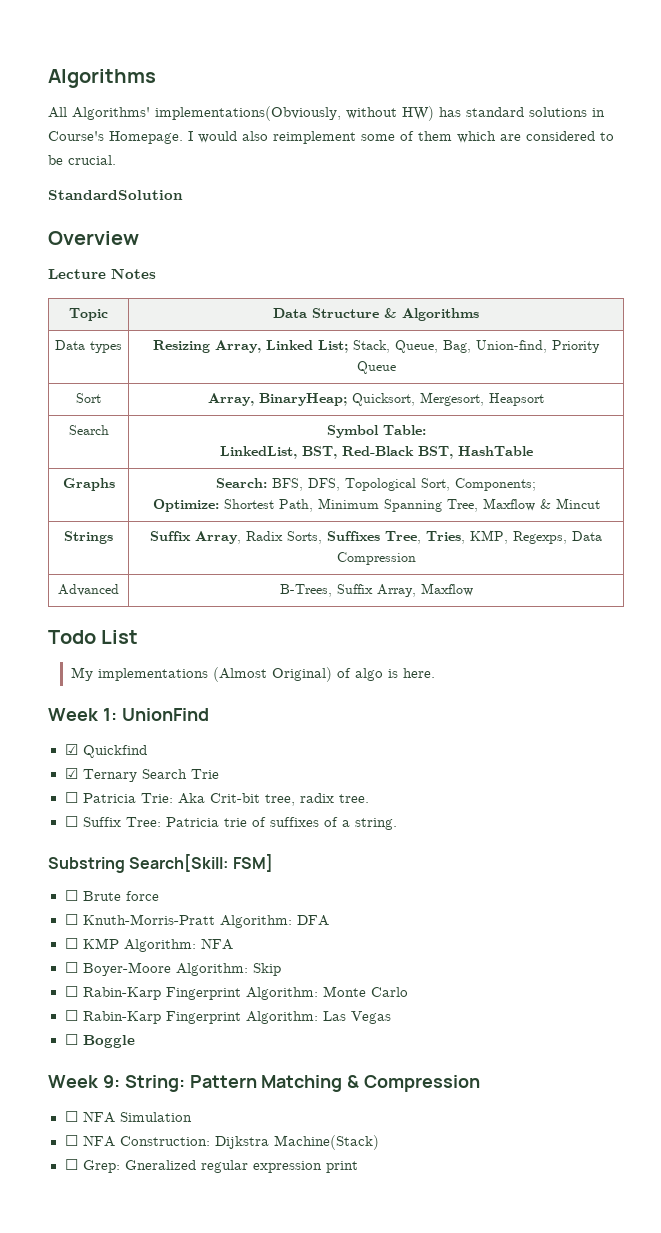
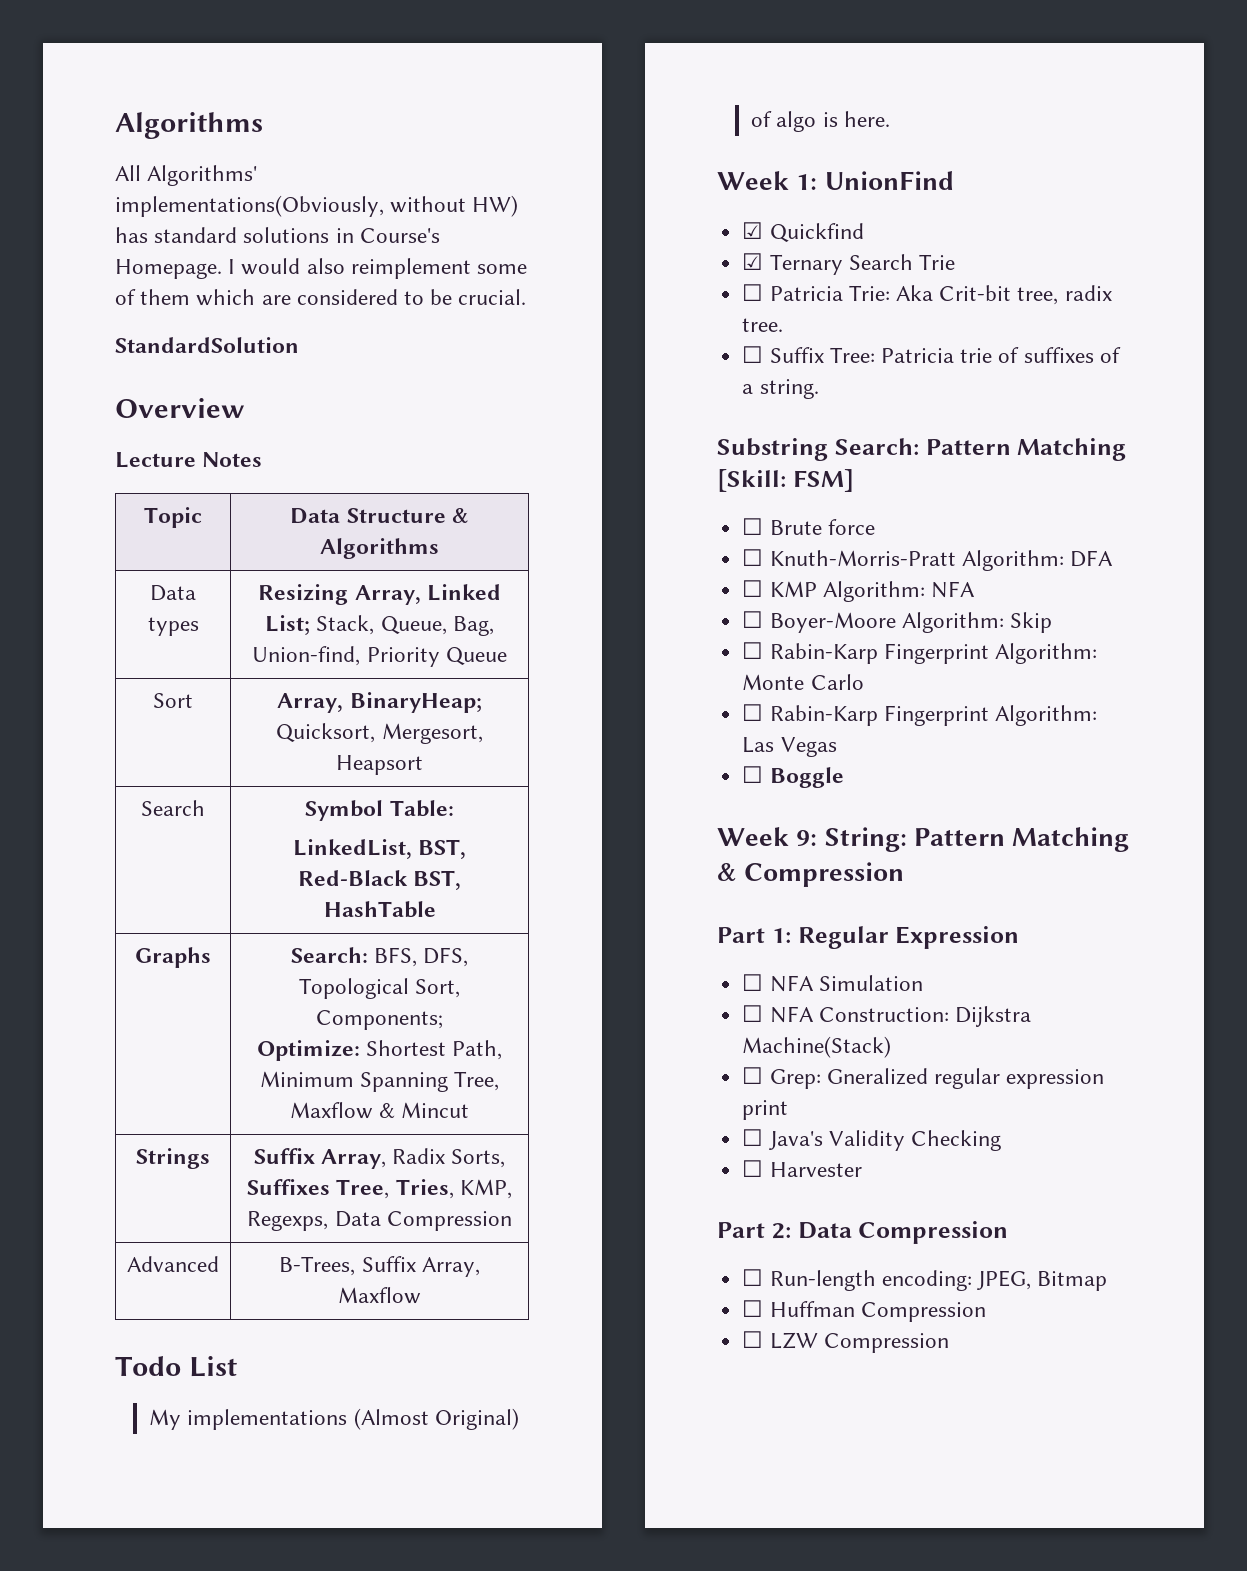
[129,854,229,872] Search[Skill: -> [834,438,1127,461] [717,469,786,492] Search: Pattern Matching [Skill:
(481, 1083) none -> [717,926,1020,949] // Part 1: Regular Expression
(358, 1167) none -> [742,1129,1001,1151] [742,1160,862,1177] [717,1221,1009,1244] [742,1269,1108,1291] [742,1300,986,1322] [742,1331,949,1353] // ☐ Java's Validity Checking // ☐ Harvester // Part 2: Data Compression // ☐ Run-length encoding: JPEG, Bitmap // ☐ Huffman Compression // ☐ LZW Compression

